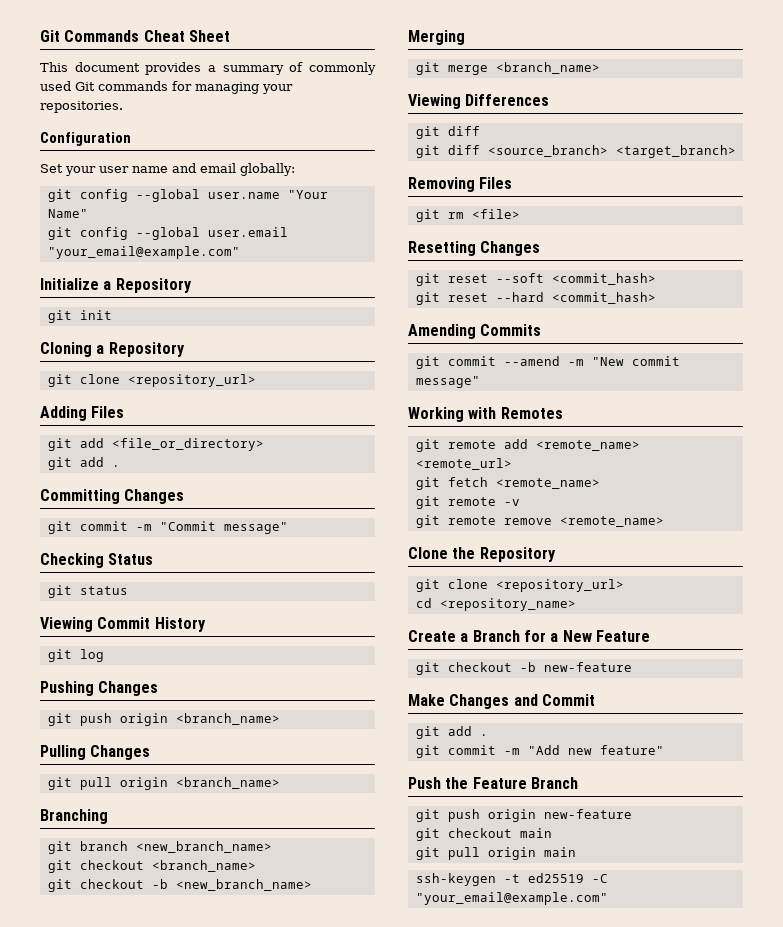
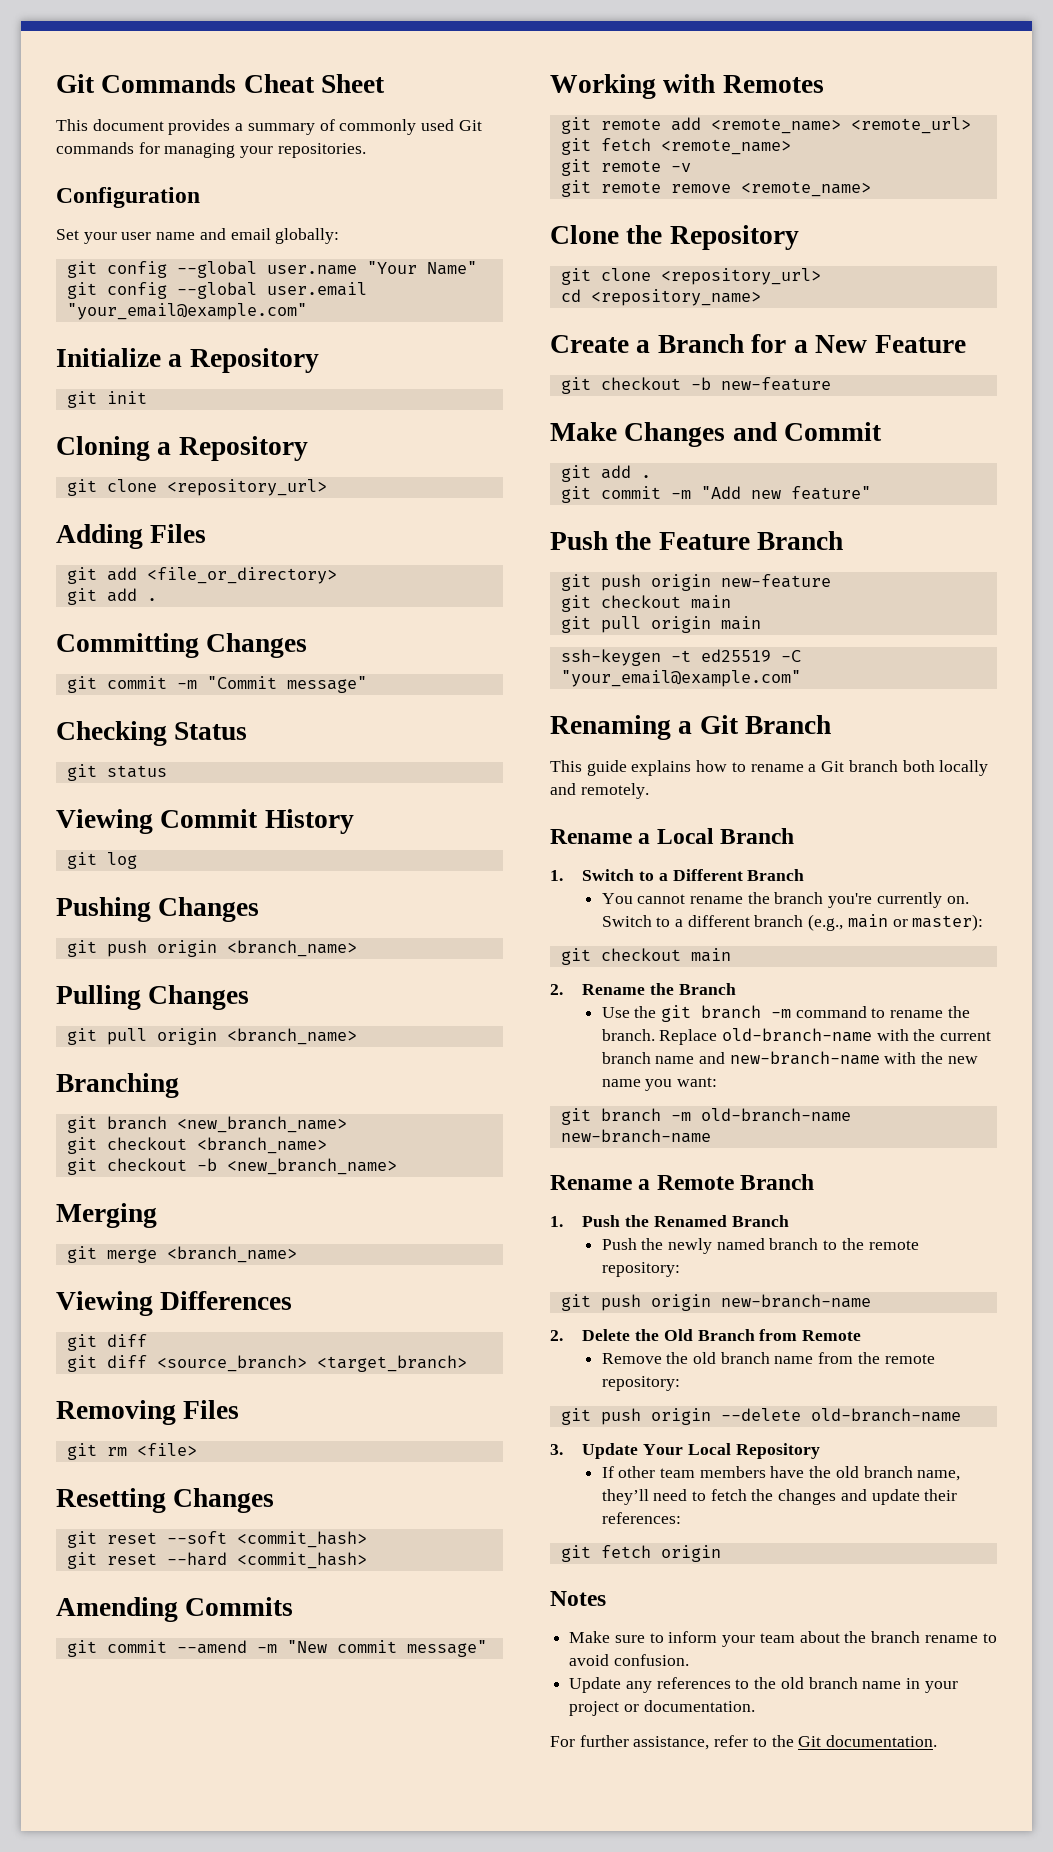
(608, 898) none -> [550,715,832,740] [550,760,989,776] [550,783,649,799] [550,828,795,844] [550,869,805,881] [601,892,969,908] [601,914,984,931] [560,948,731,965] [550,983,736,995] [601,1005,970,1022] [601,1028,992,1045] [601,1051,978,1065] [601,1077,718,1091] [560,1108,851,1125] [560,1129,711,1143] [550,1174,815,1190] [550,1215,789,1227] [601,1238,919,1254] [601,1262,680,1277] [560,1294,871,1311] [550,1329,861,1341] [601,1352,935,1364] [601,1376,680,1391] [560,1408,961,1425] [550,1443,820,1459] [601,1466,961,1481] [601,1489,958,1505] [601,1512,681,1524] [560,1545,721,1562] [550,1591,606,1606] [569,1631,997,1647] [569,1654,689,1666] [569,1677,958,1693] [569,1700,755,1716] [550,1735,938,1750] // Renaming a Git Branch // This guide explains how to rename a Git branch both locally and remotely. // Rename a Local Branch // 1. Switch to a Different Branch // You cannot rename the branch you're currently on. Switch to a different branch (e.g., main or master): // git checkout main // 2. Rename the Branch // Use the git branch -m command to rename the branch. Replace old-branch-name with the current branch name and new-branch-name with the new name you want: // git branch -m old-branch-name new-branch-name // Rename a Remote Branch // 1. Push the Renamed Branch // Push the newly named branch to the remote repository: // git push origin new-branch-name // 2. Delete the Old Branch from Remote // Remove the old branch name from the remote repository: // git push origin --delete old-branch-name // 3. Update Your Local Repository // If other team members have the old branch name, they’ll need to fetch the changes and update their references: // git fetch origin // Notes // Make sure to inform your team about the branch rename to avoid confusion. // Update any references to the old branch name in your project or documentation. // For further assistance, refer to the Git documentation.

